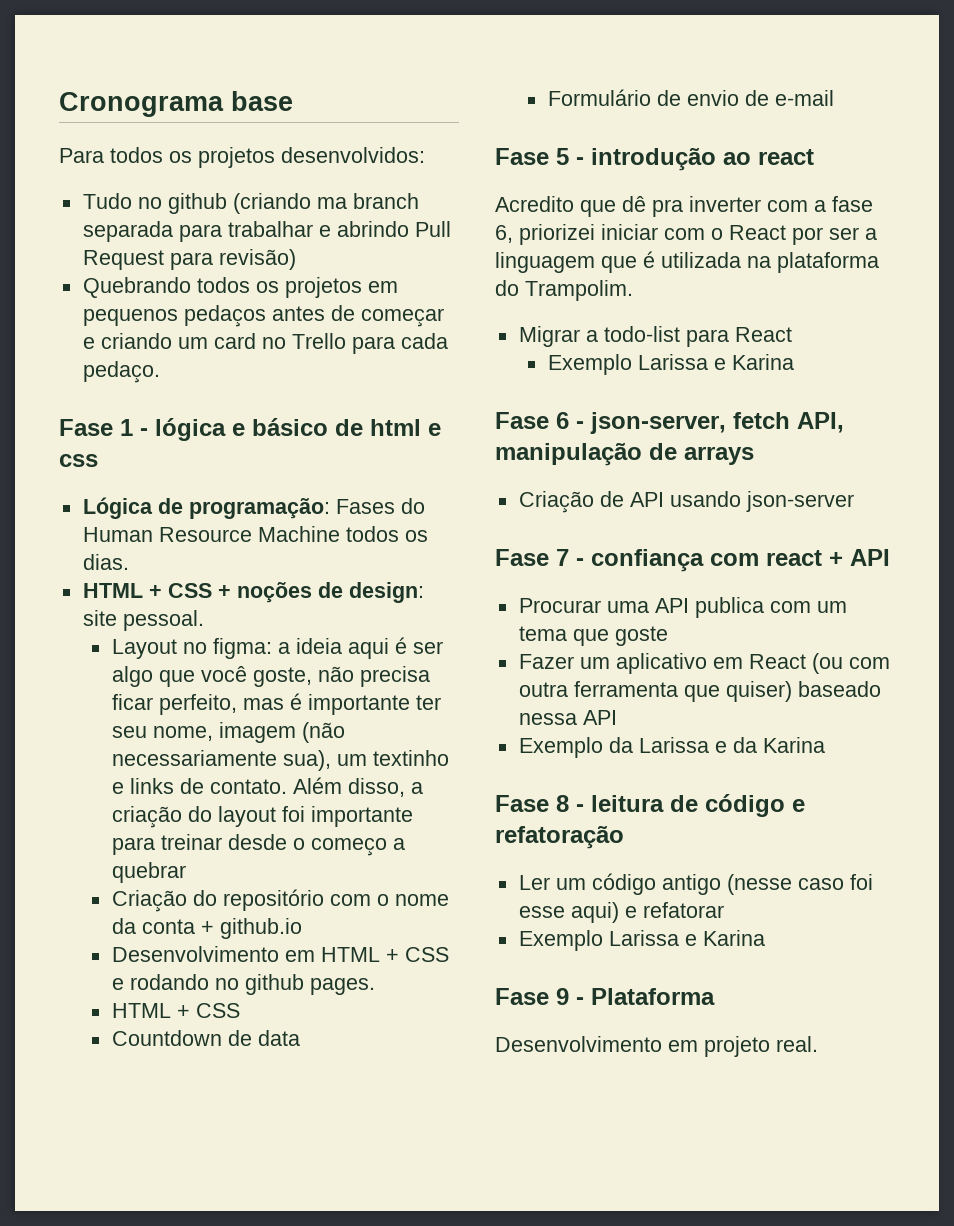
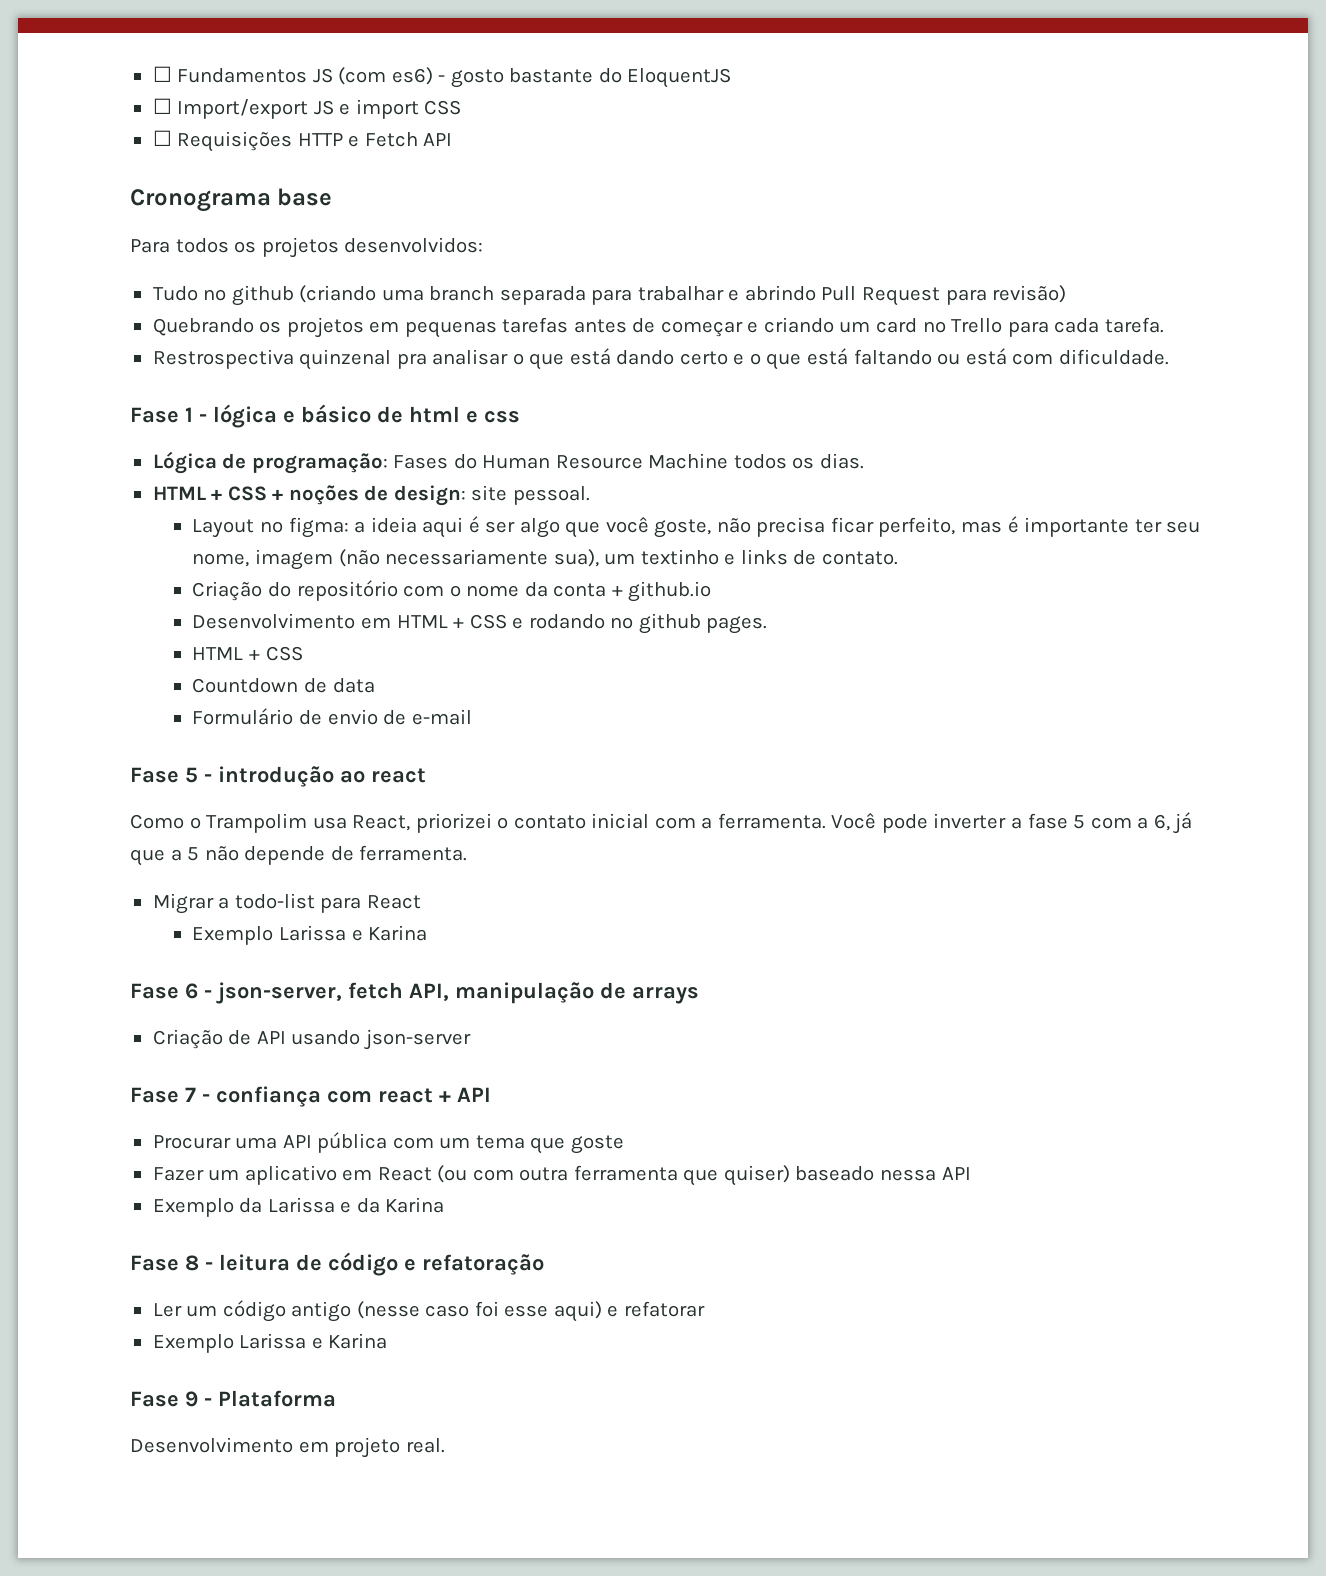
(59, 104) none -> [152,66,732,88] [152,98,462,119] [152,130,453,152] ☐ Fundamentos JS (com es6) - gosto bastante do EloquentJS // ☐ Import/export JS e import CSS // ☐ Requisições HTTP e Fetch API //
[316,197,347,209] ma -> [381,289,424,301] uma
[196,277,250,293] todos -> (254, 327) none
[82,305,266,327] pequenos pedaços -> [404,317,569,338] pequenas tarefas
[82,361,160,383] pedaço. -> [1104,317,1164,333] [152,348,1169,370] tarefa. // Restrospectiva quinzenal pra analisar o que está dando certo e o que está faltando ou está com dificuldade.
[292,777,423,797] [111,806,413,828] [111,834,405,856] [111,862,186,883] Além disso, a criação do layout foi importante para treinar desde o começo a quebrar -> (898, 558) none
[495,196,873,217] [495,224,877,245] [495,251,879,273] [495,280,633,301] Acredito que dê pra inverter com a fase 6, priorizei iniciar com o React por ser a linguagem que é utilizada na plataforma do Trampolim. -> [130,812,1193,834] [130,845,468,866] Como o Trampolim usa React, priorizei o contato inicial com a ferramenta. Você pode inverter a fase 5 com a 6, já que a 5 não depende de ferramenta.
[694,597,764,618] publica -> [317,1132,388,1153] pública

